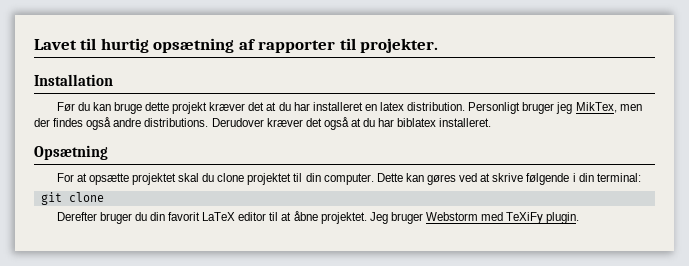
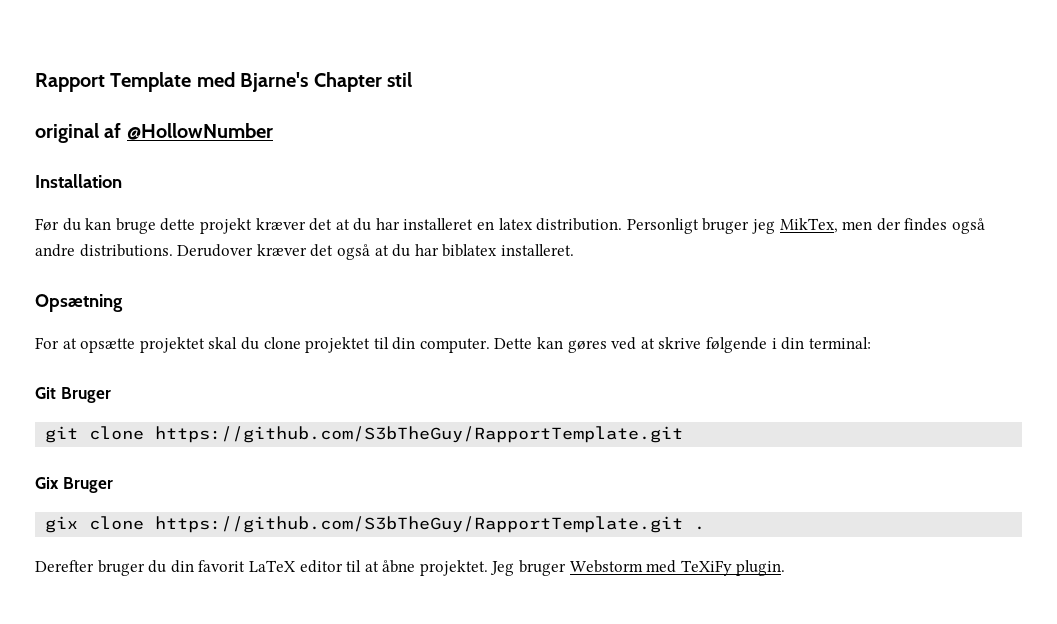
[34,38,439,53] Lavet til hurtig opsætning af rapporter til projekter. -> [35,72,412,92] [35,123,273,143] Rapport Template med Bjarne's Chapter stil // original af @HollowNumber
(641, 177) none -> [35,387,111,403] // Git Bruger
(104, 197) none -> [155,426,684,443] [35,477,113,493] [45,516,706,533] https://github.com/S3bTheGuy/RapportTemplate.git // Gix Bruger // gix clone https://github.com/S3bTheGuy/RapportTemplate.git .

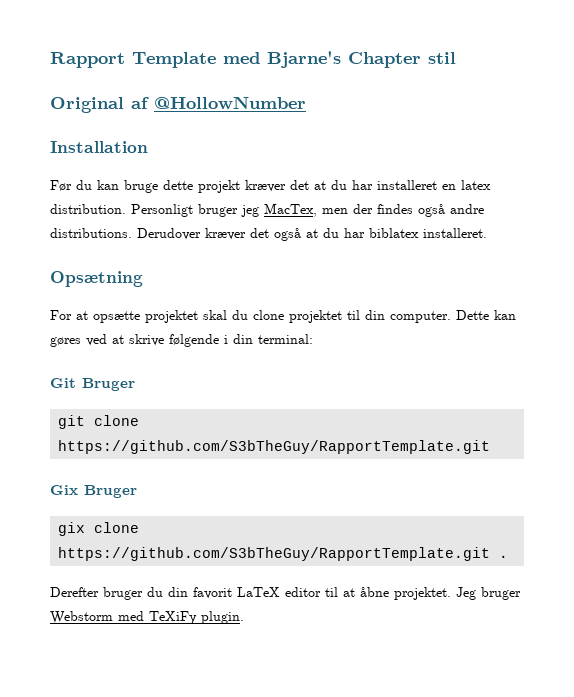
[35,123,99,143] original -> [50,97,124,113] Original
[779,218,838,233] MikTex, -> [264,203,317,217] MacTex,

